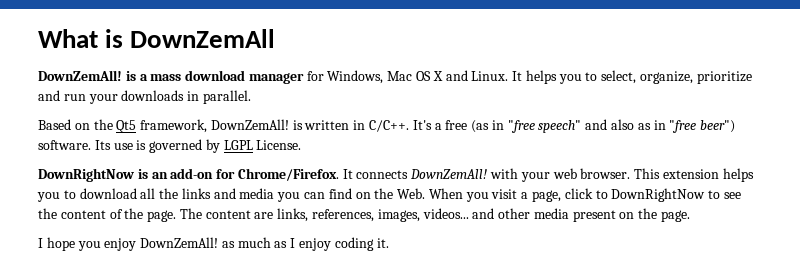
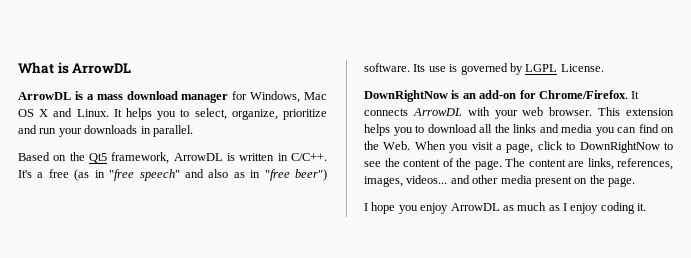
[130,29,276,48] [38,70,122,81] DownZemAll // DownZemAll! -> [72,63,132,74] [18,92,71,100] ArrowDL // ArrowDL
[210,119,289,130] DownZemAll! -> [173,153,223,161] ArrowDL
[410,169,488,179] DownZemAll! -> [412,108,462,116] ArrowDL
[140,237,219,248] DownZemAll! -> [450,203,500,211] ArrowDL

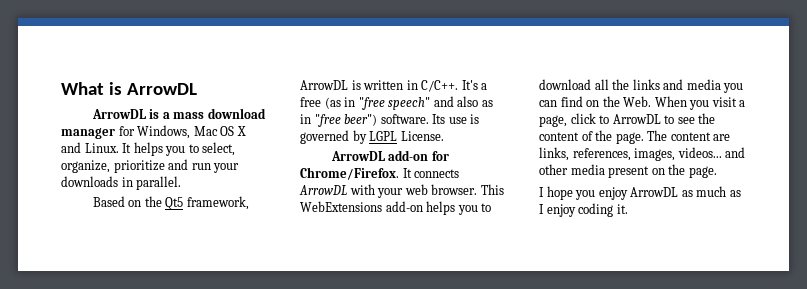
[364,90,476,102] DownRightNow is an -> [330,151,385,161] ArrowDL
[626,108,674,116] extension -> [300,201,423,212] WebExtensions add-on
[579,141,660,153] DownRightNow -> [612,114,661,124] ArrowDL

